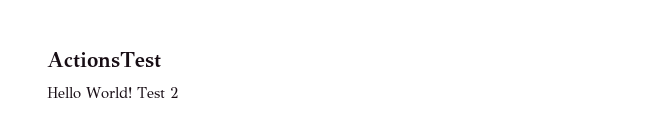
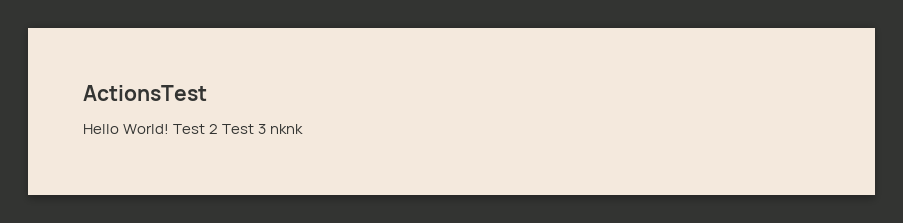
(179, 92) none -> [222,124,304,134] Test 3 nknk

